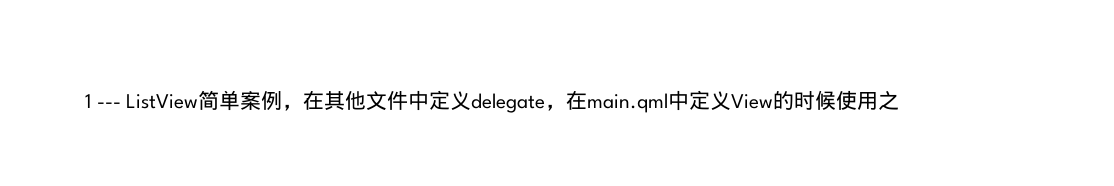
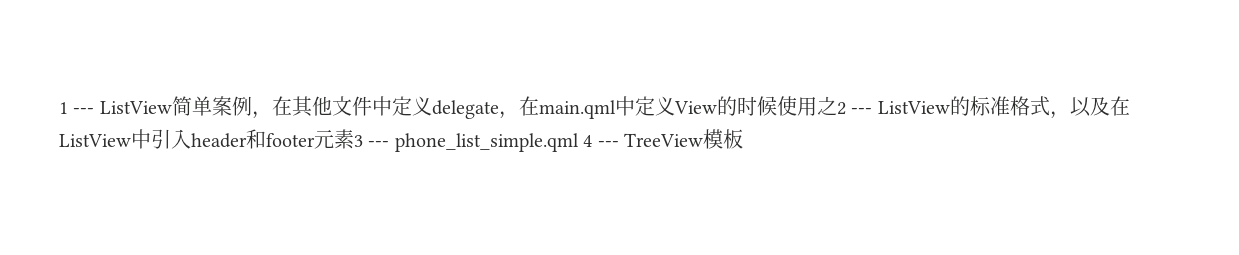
(900, 100) none -> [836,96,1130,119] [59,129,743,152] 2 --- ListView的标准格式，以及在ListView中引入header和footer元素3 --- phone_list_simple.qml 4 --- TreeView模板

